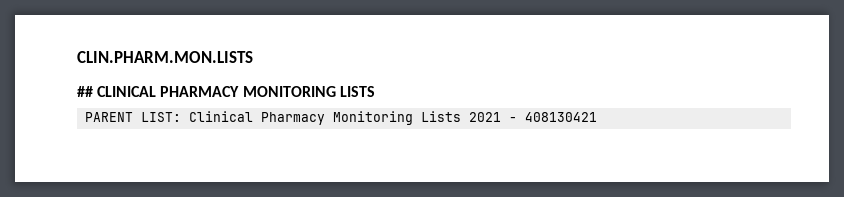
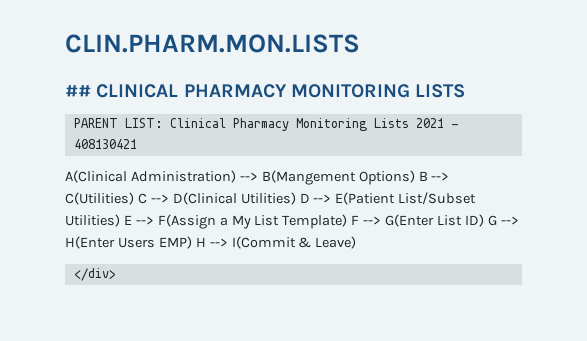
(598, 117) none -> [65,170,450,185] [65,192,477,205] [65,214,519,229] [65,236,357,249] [73,268,116,281] // A(Clinical Administration) --> B(Mangement Options) B --> C(Utilities) C --> D(Clinical Utilities) D --> E(Patient List/Subset Utilities) E --> F(Assign a My List Template) F --> G(Enter List ID) G --> H(Enter Users EMP) H --> I(Commit & Leave) // </div>

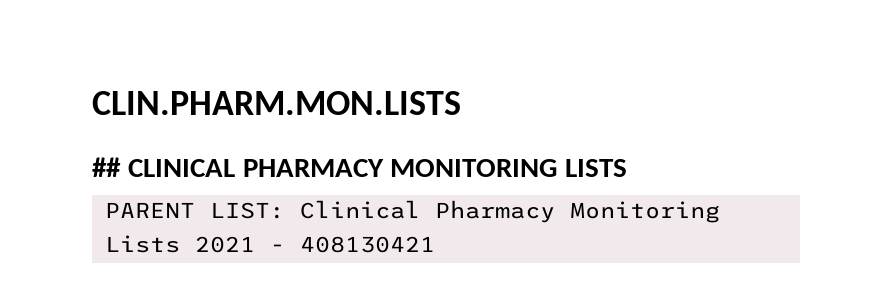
[65,170,450,185] [65,192,477,205] [65,214,519,229] [65,236,357,249] [73,268,116,281] // A(Clinical Administration) --> B(Mangement Options) B --> C(Utilities) C --> D(Clinical Utilities) D --> E(Patient List/Subset Utilities) E --> F(Assign a My List Template) F --> G(Enter List ID) G --> H(Enter Users EMP) H --> I(Commit & Leave) // </div> -> (436, 244) none

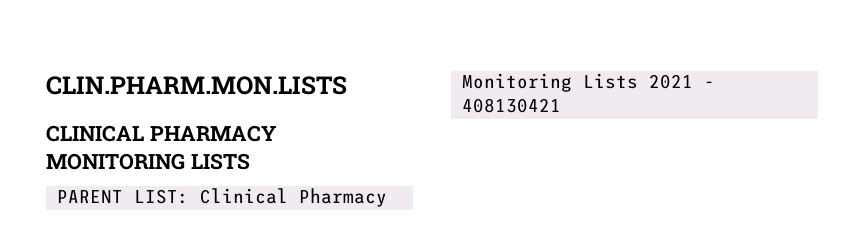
[92,157,121,177] ## -> (347, 85) none

